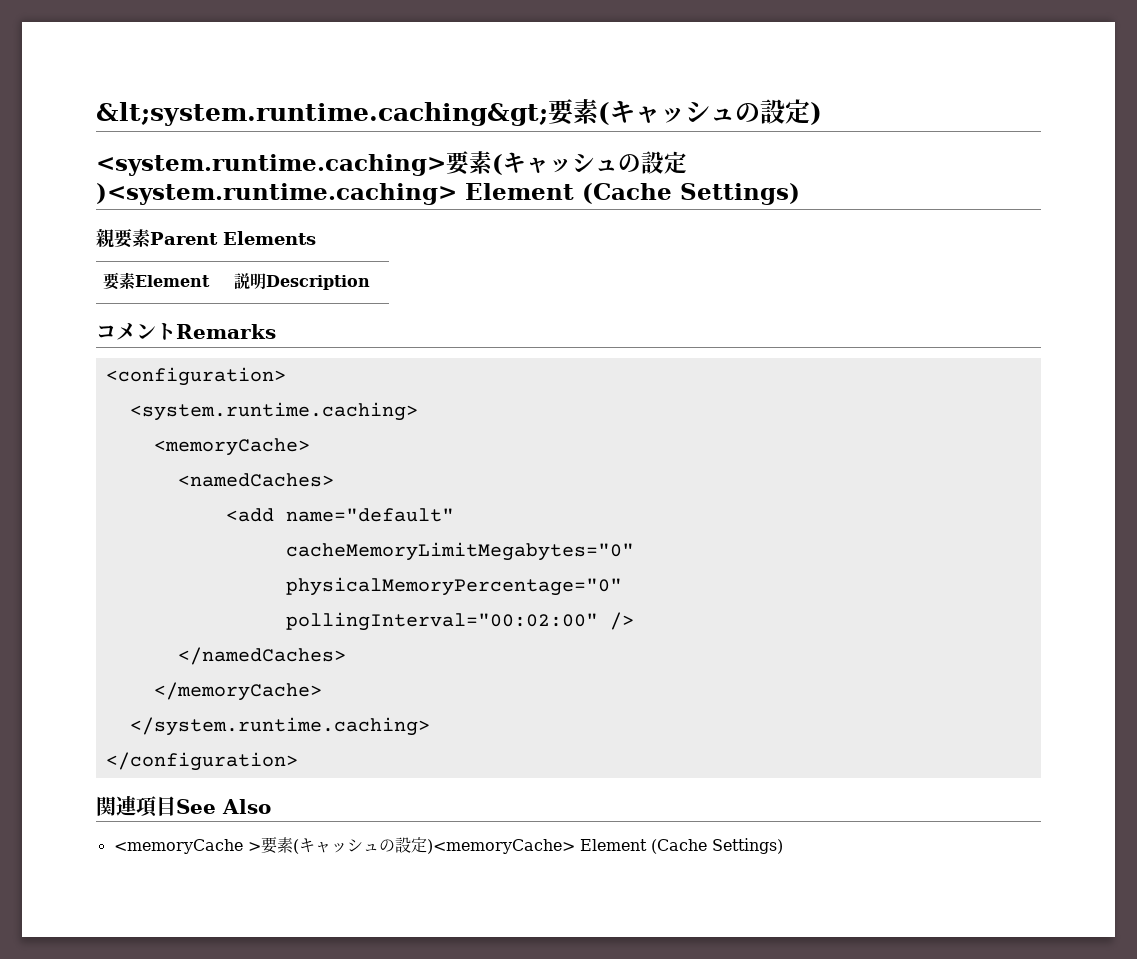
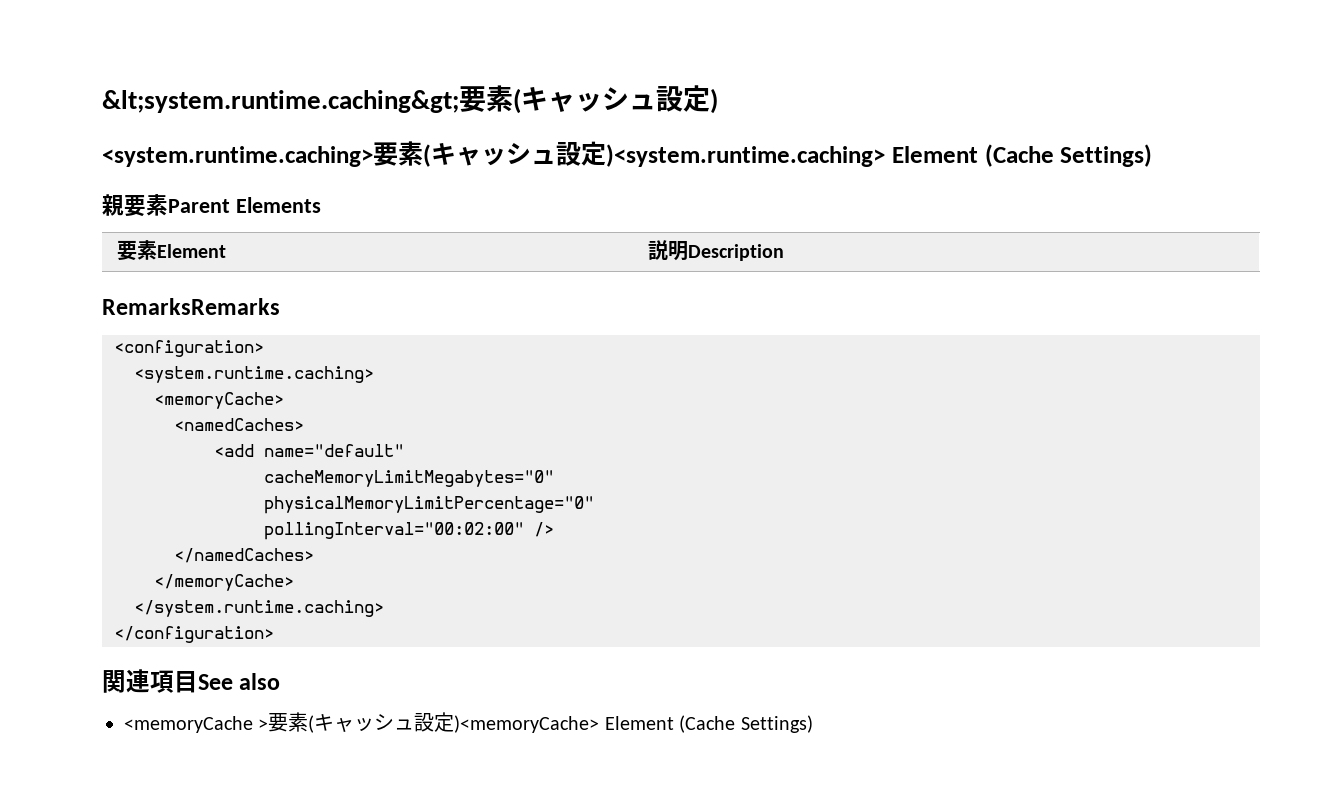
[735,103,760,122] の -> (656, 102) none
[618,154,641,172] の -> (556, 157) none
[96,323,276,340] コメントRemarks -> [102,298,280,315] RemarksRemarks
[285,577,622,596] physicalMemoryPercentage="0" -> [264,496,594,514] physicalMemoryLimitPercentage="0"
[222,799,271,814] Also -> [239,673,281,690] also
[378,839,395,852] の -> (415, 724) none

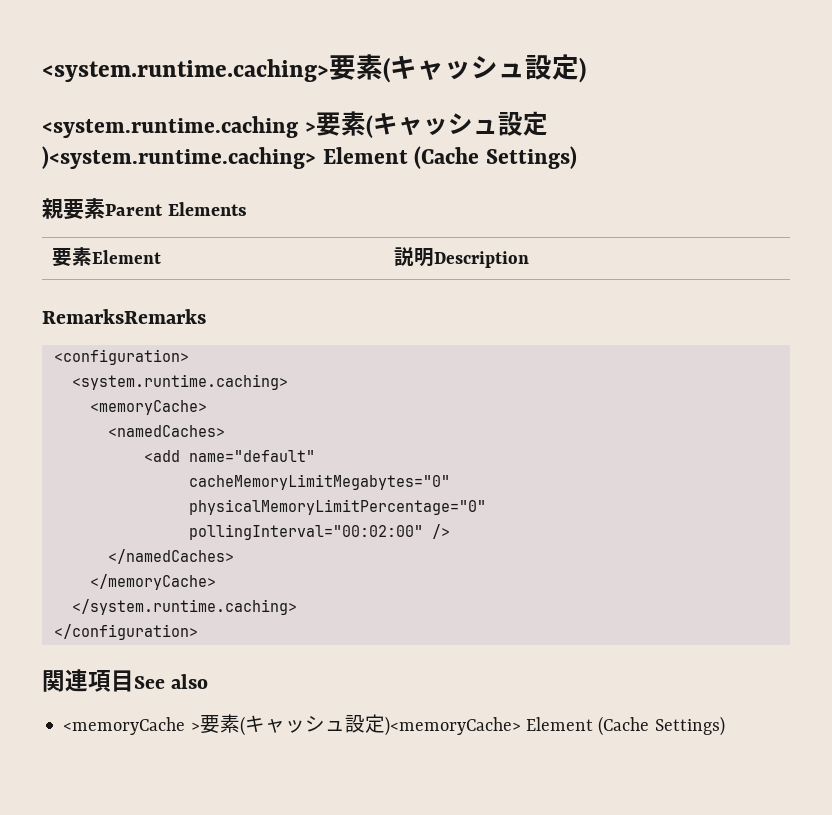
[102,90,459,113] &lt;system.runtime.caching&gt; -> [42,59,329,82] <system.runtime.caching>
[102,146,373,167] <system.runtime.caching> -> [42,116,316,138] <system.runtime.caching >

